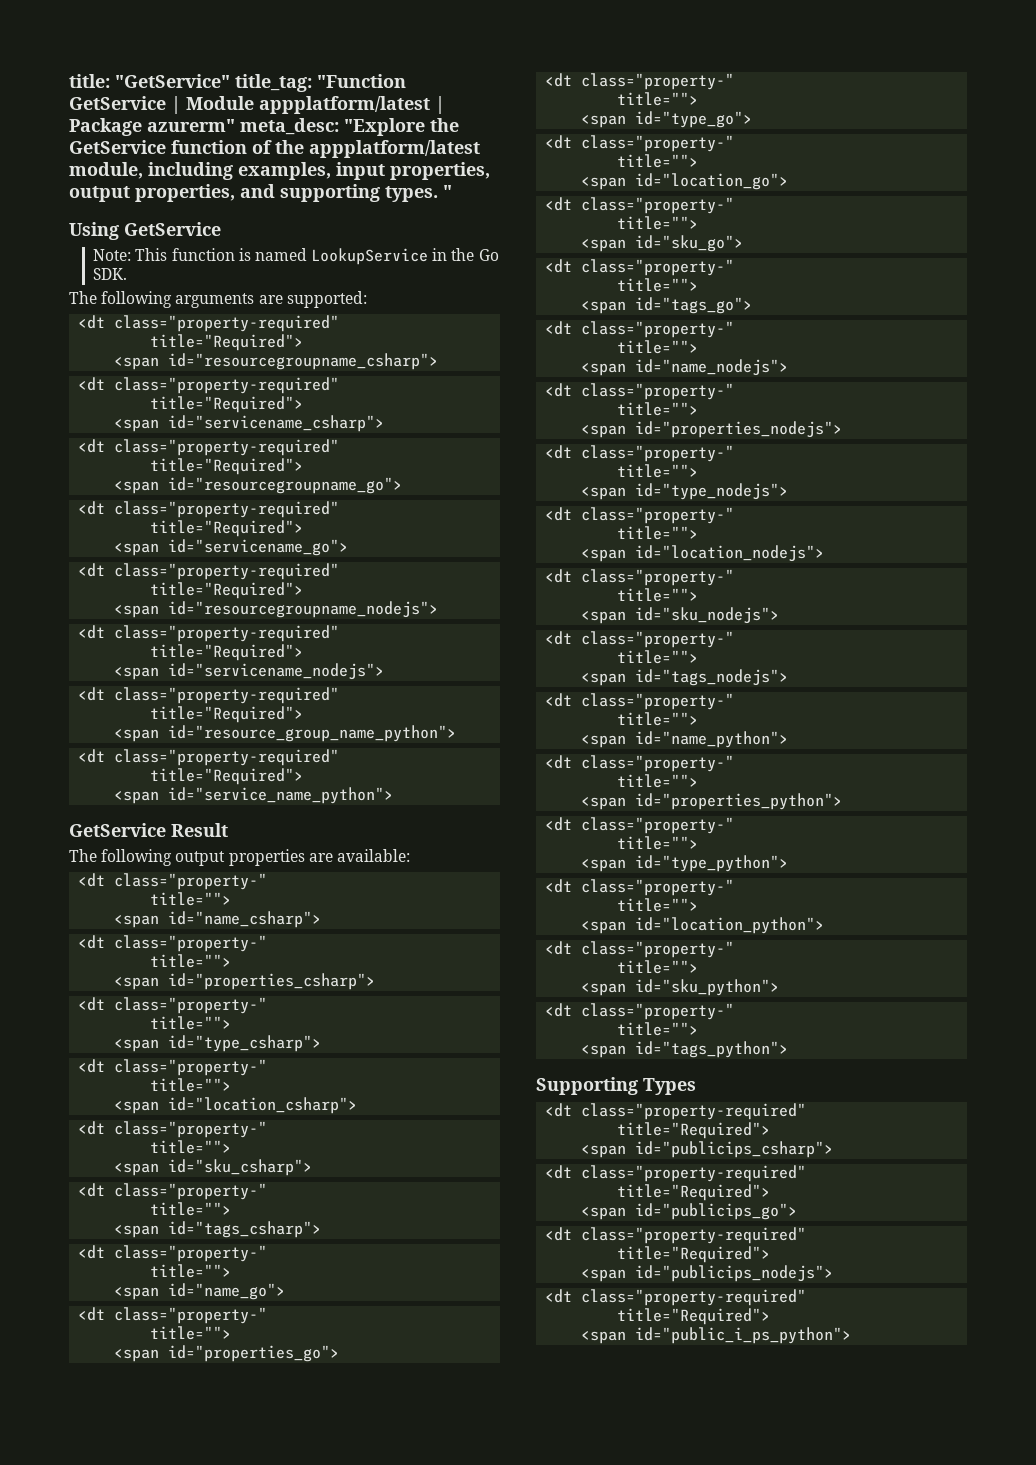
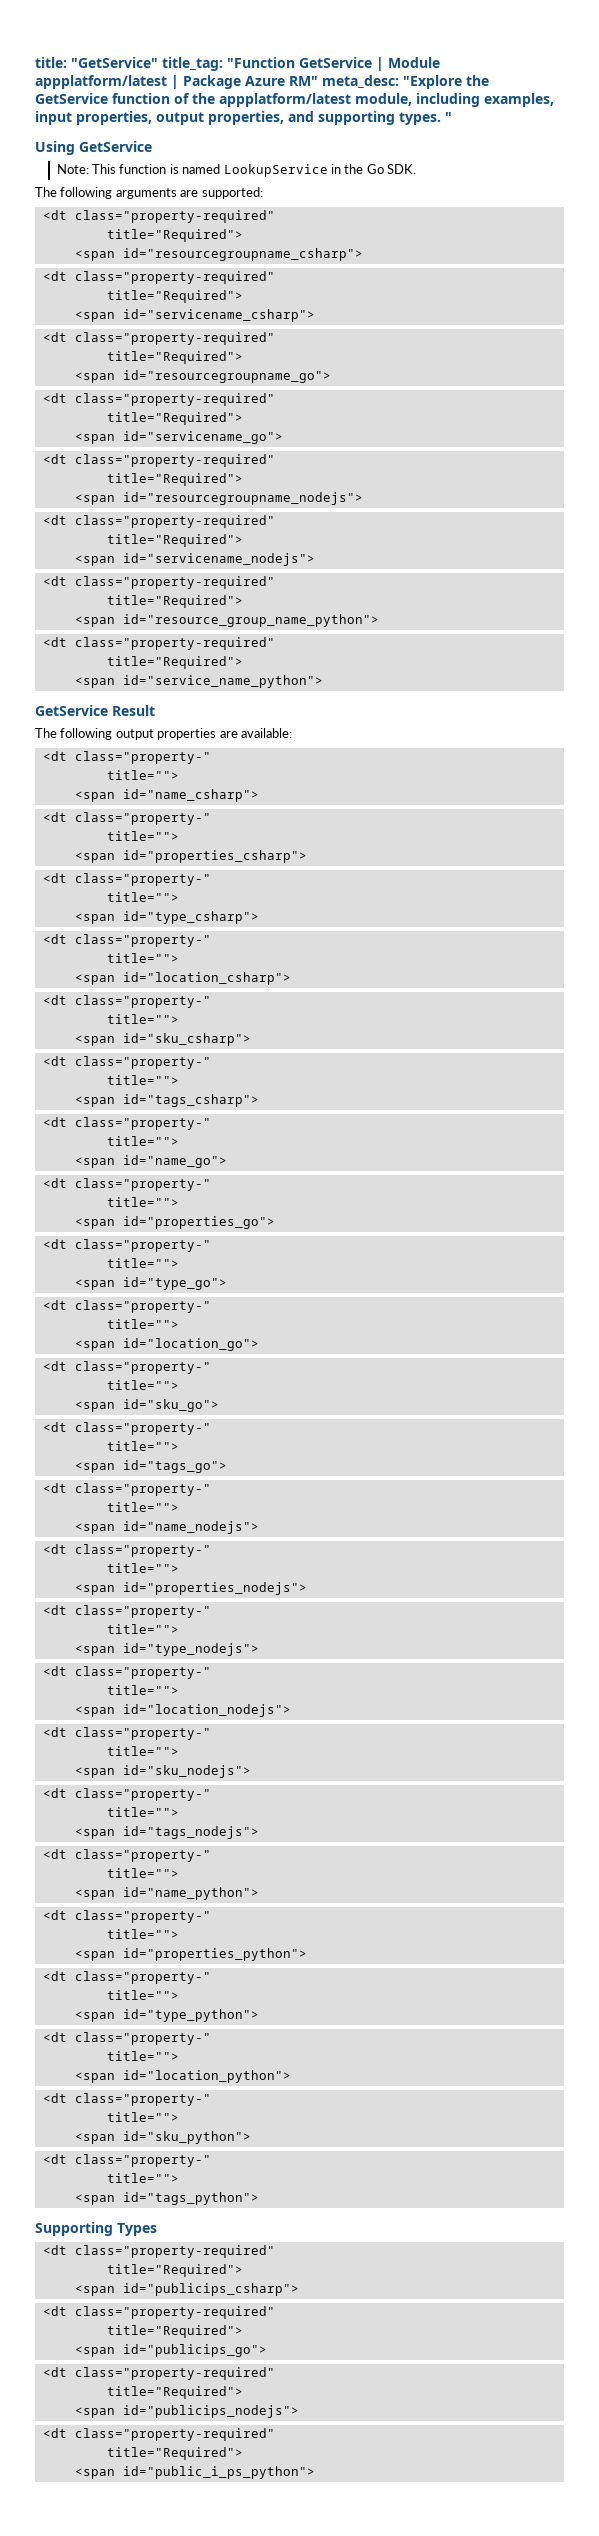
[147,119,235,132] azurerm" -> [245,76,318,86] Azure RM"

